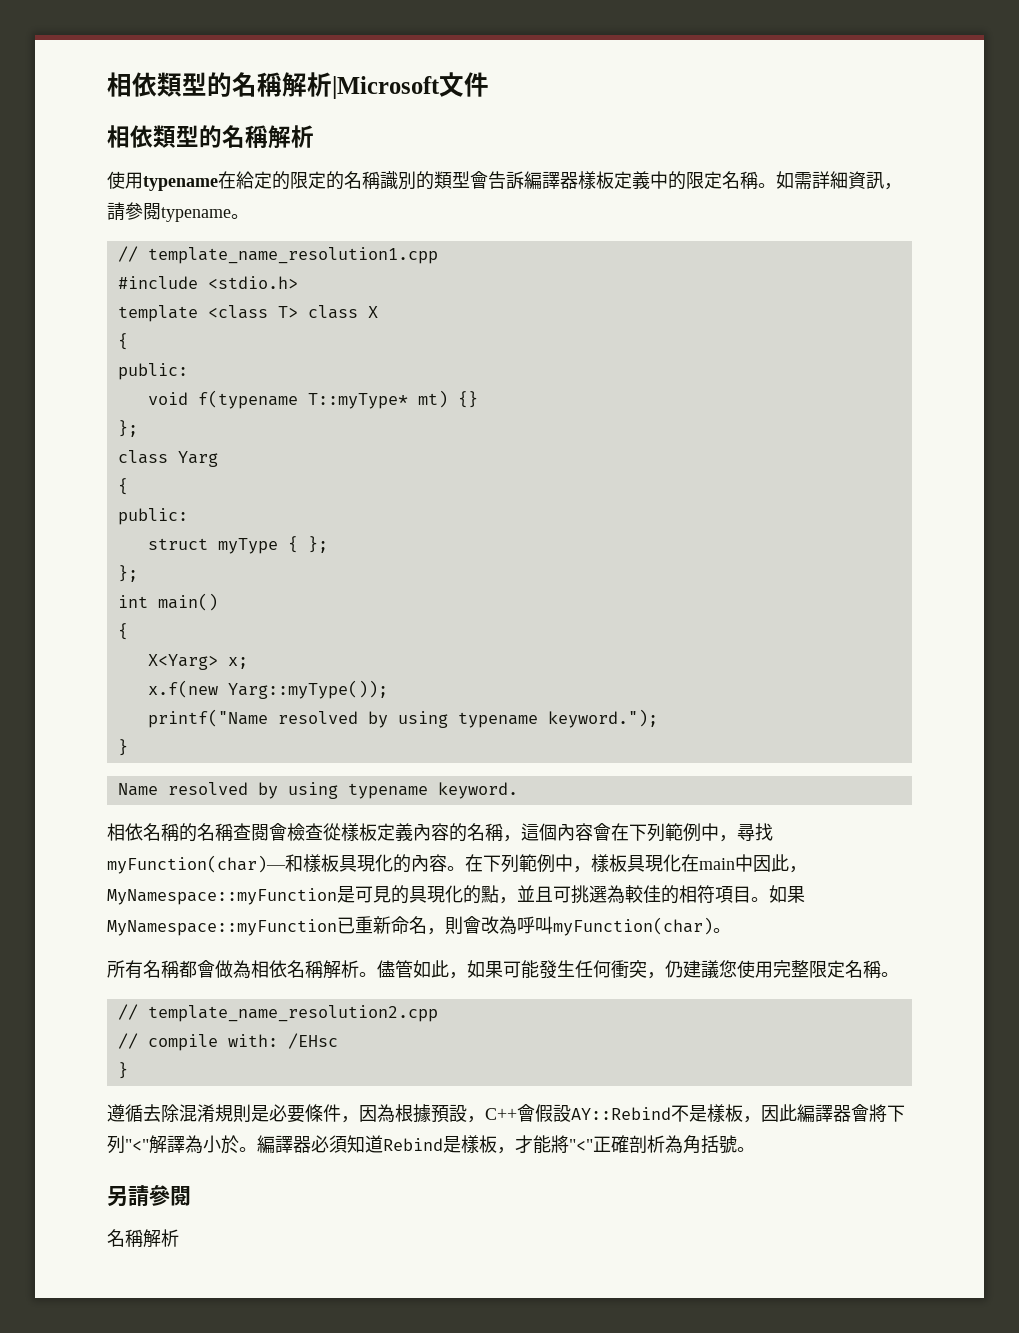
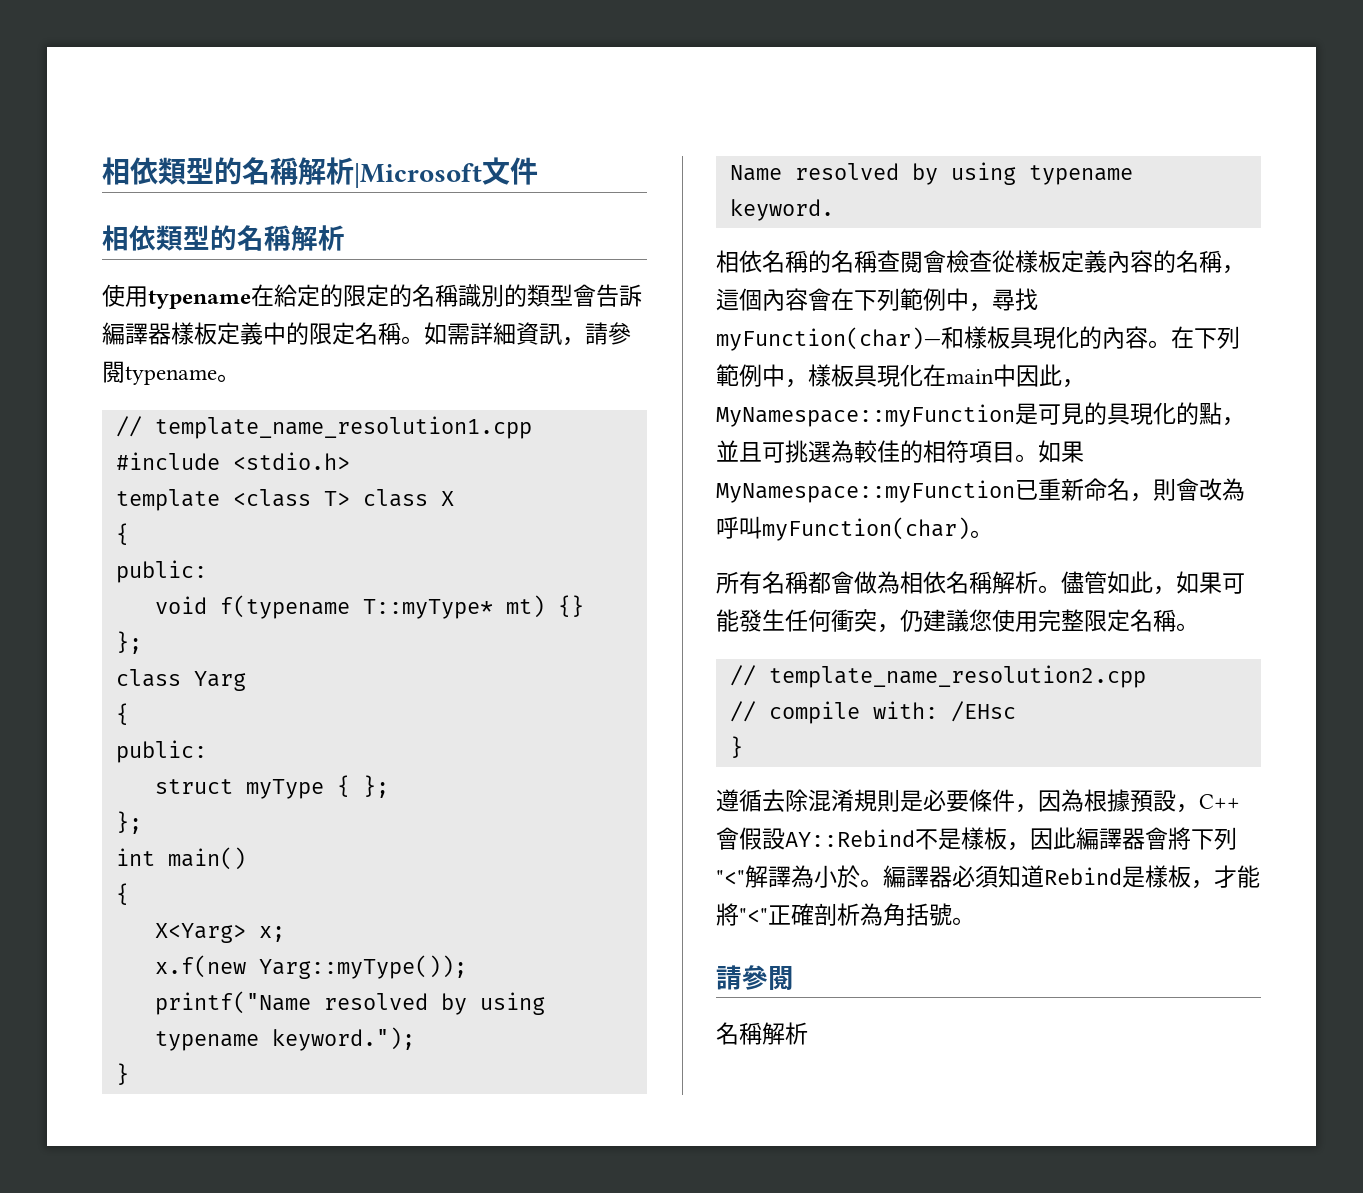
[107,1186,128,1207] 另 -> (975, 921) none

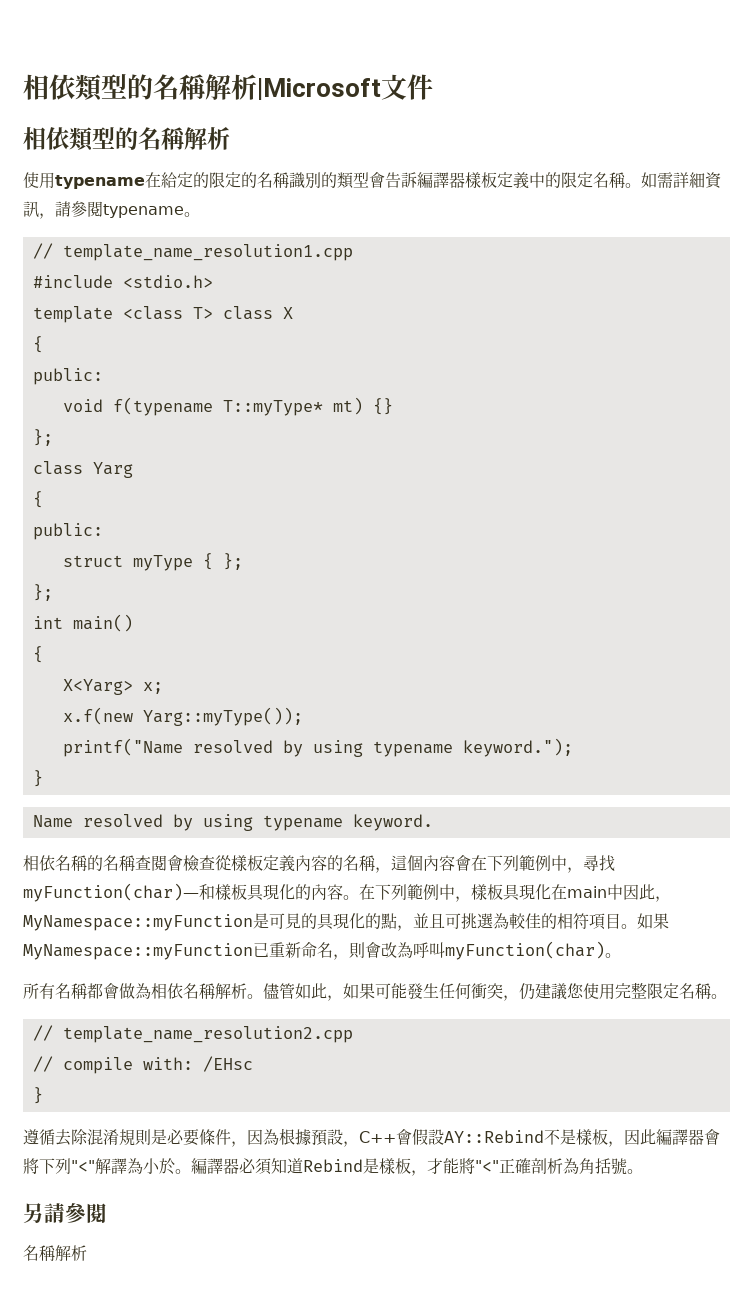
(975, 921) none -> [23,1203,44,1223] 另

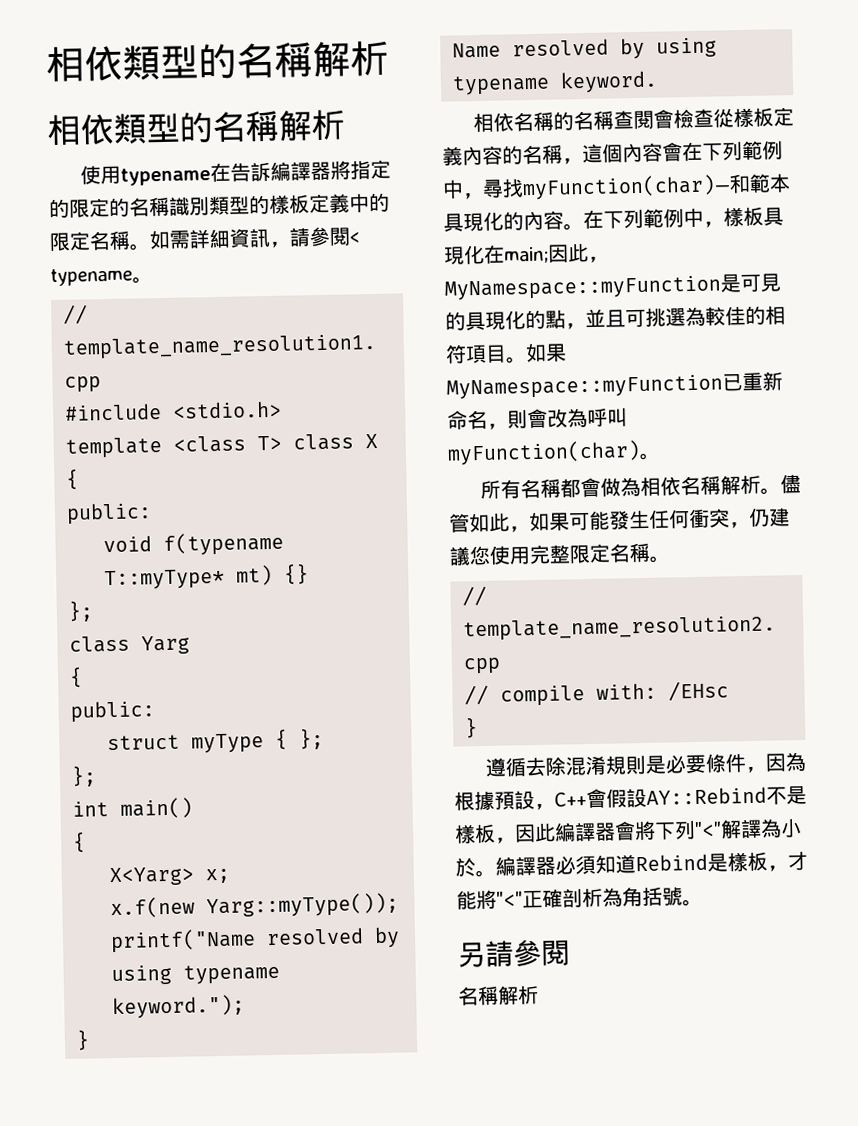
[23,74,433,101] 相依類型的名稱解析|Microsoft文件 -> [46,40,389,83] 相依類型的名稱解析
[161,172,177,188] 給 -> [229,160,371,182] 告訴編譯器將指
[321,172,465,189] 的類型會告訴編譯器 -> [209,194,270,216] 類型的
(103, 209) none -> [349,232,360,244] <
[215,884,247,900] 樣板 -> [749,173,791,193] 範本
[567,884,623,900] main中 -> [504,246,549,264] main;

